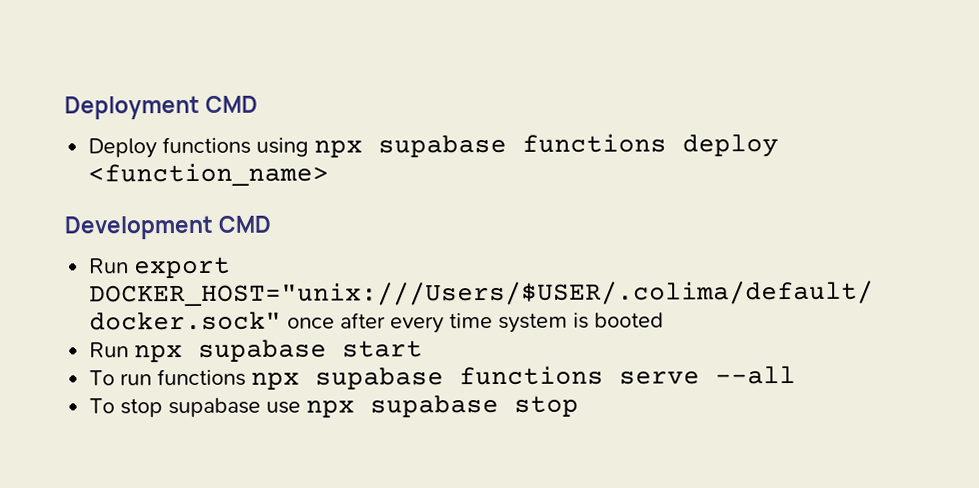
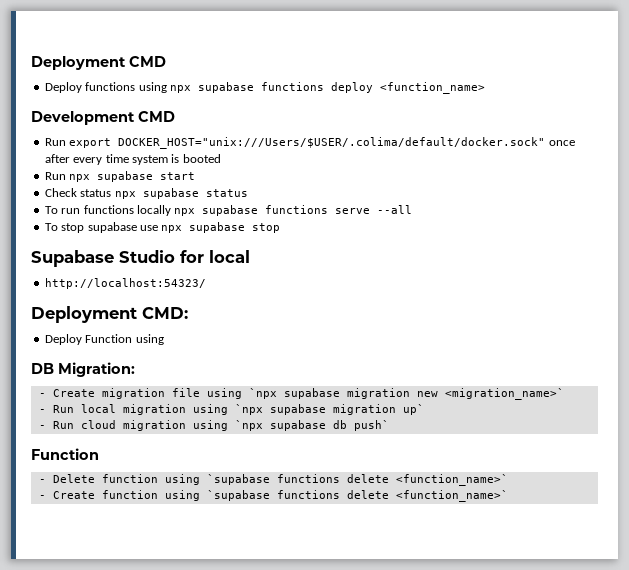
(424, 349) none -> [44,188,248,199] // Check status npx supabase status
(247, 377) none -> [136,205,171,216] locally
(580, 406) none -> [31,250,250,267] [44,278,206,289] [31,306,188,323] [44,334,164,345] [31,362,135,377] [38,388,564,400] [38,404,424,415] [38,420,389,431] [31,448,99,460] [38,474,508,486] [38,490,508,502] // Supabase Studio for local // http://localhost:54323/ // Deployment CMD: // Deploy Function using // DB Migration: // - Create migration file using `npx supabase migration new <migration_name>` // - Run local migration using `npx supabase migration up` // - Run cloud migration using `npx supabase db push` // Function // - Delete function using `supabase functions delete <function_name>` // - Create function using `supabase functions delete <function_name>`

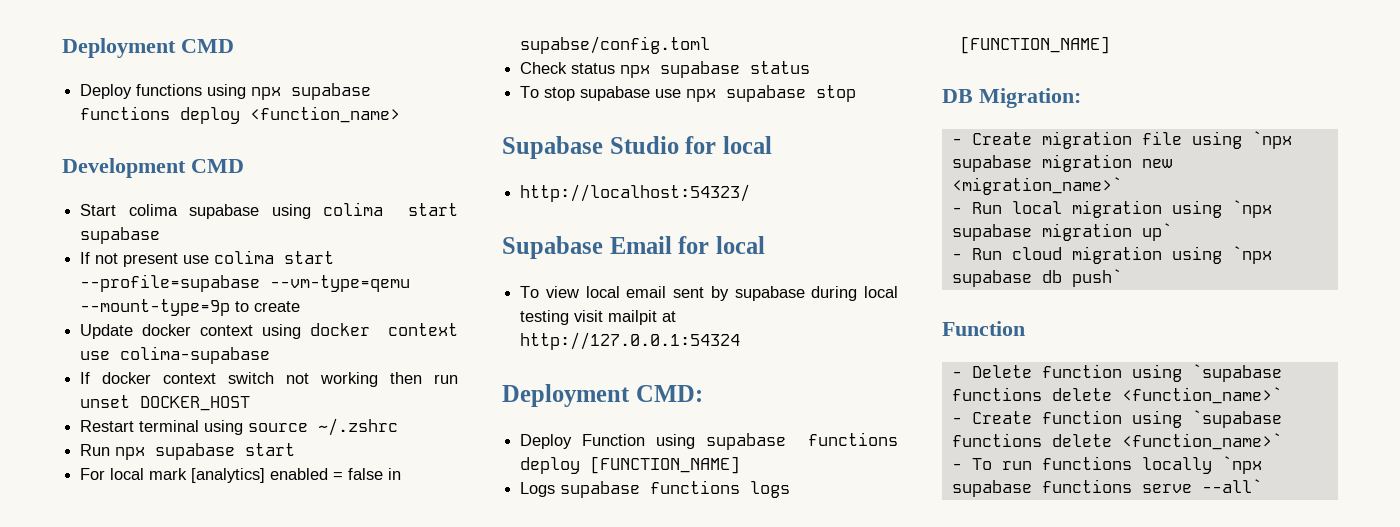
[44,137,575,149] [44,154,221,165] [44,171,196,182] Run export DOCKER_HOST="unix:///Users/$USER/.colima/default/docker.sock" once after every time system is booted // Run npx supabase start -> [80,202,458,219] [80,227,161,244] [80,250,335,267] [80,274,411,292] [80,299,301,316] [80,323,458,339] [80,346,271,364] [80,372,459,387] [80,395,251,411] [80,418,399,436] [80,443,296,460] [80,468,402,483] [520,36,711,54] Start colima supabase using colima start supabase // If not present use colima start --profile=supabase --vm-type=qemu --mount-type=9p to create // Update docker context using docker context use colima-supabase // If docker context switch not working then run unset DOCKER_HOST // Restart terminal using source ~/.zshrc // Run npx supabase start // For local mark [analytics] enabled = false in supabse/config.toml
[44,205,413,216] // To run functions locally npx supabase functions serve --all -> (811, 67) none
(206, 283) none -> [502,236,765,259] [520,286,898,301] [520,310,677,325] [520,332,741,350] // Supabase Email for local // To view local email sent by supabase during local testing visit mailpit at http://127.0.0.1:54324
(164, 339) none -> [706,432,898,450] [520,456,741,474] [520,480,791,498] [960,36,1111,54] supabase functions deploy [FUNCTION_NAME] // Logs supabase functions logs [FUNCTION_NAME]
(508, 496) none -> [951,456,1262,474] [951,479,1262,497] // - To run functions locally `npx supabase functions serve --all`

